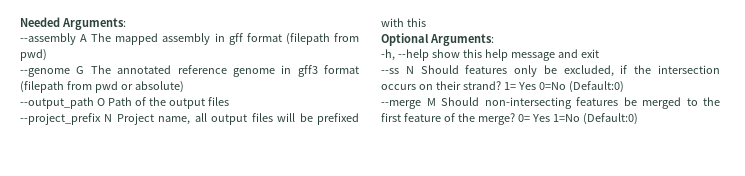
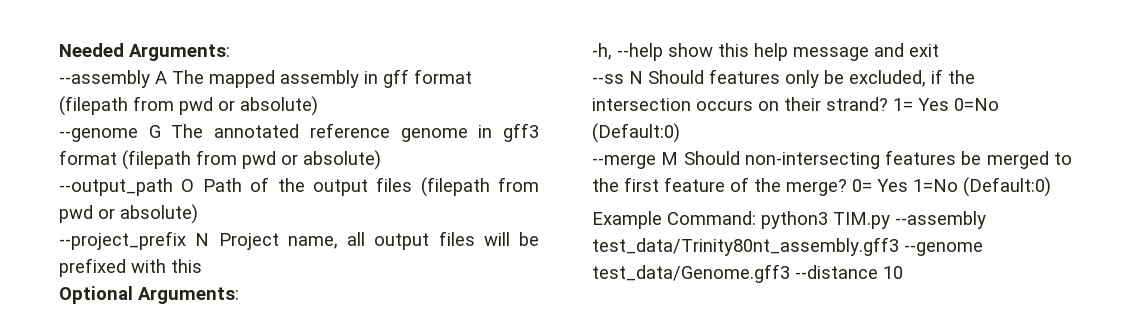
[20,49,47,61] pwd) -> [179,96,318,116] pwd or absolute)
(229, 101) none -> [420,177,539,197] [59,204,198,224] (filepath from pwd or absolute)
(638, 119) none -> [592,211,986,229] [592,237,983,256] [592,264,903,283] // Example Command: python3 TIM.py --assembly test_data/Trinity80nt_assembly.gff3 --genome test_data/Genome.gff3 --distance 10

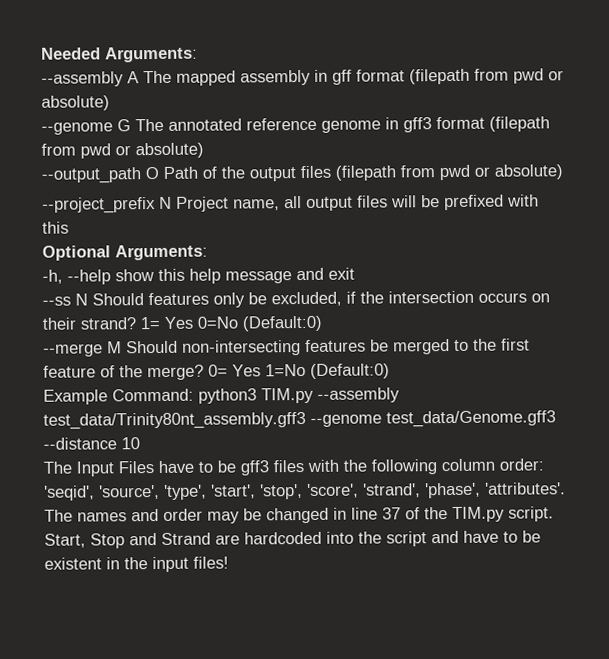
(903, 272) none -> [43,458,544,477] [44,482,566,501] [44,506,554,524] [44,530,541,549] [44,556,229,573] // The Input Files have to be gff3 files with the following column order: 'seqid', 'source', 'type', 'start', 'stop', 'score', 'strand', 'phase', 'attributes'. The names and order may be changed in line 37 of the TIM.py script. Start, Stop and Strand are hardcoded into the script and have to be existent in the input files!

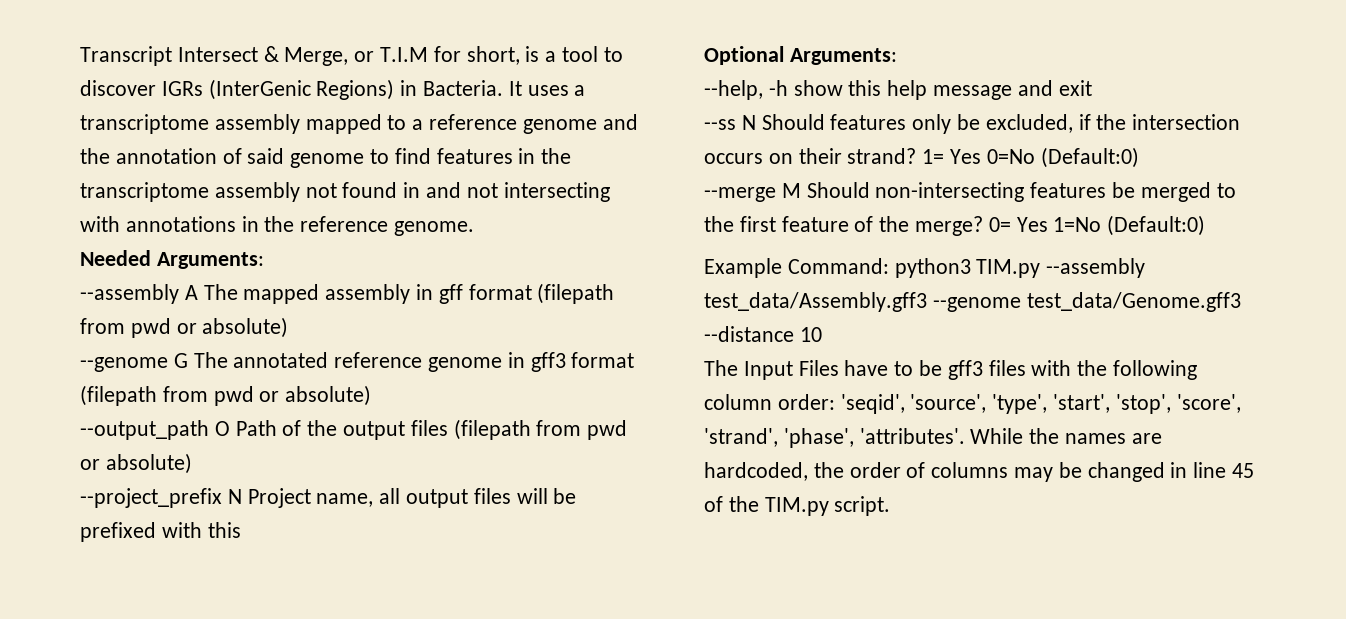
(41, 53) none -> [80,46,623,66] [80,79,586,100] [80,114,638,134] [80,148,572,168] [80,182,610,202] [80,216,475,236] Transcript Intersect & Merge, or T.I.M for short, is a tool to discover IGRs (InterGenic Regions) in Bacteria. It uses a transcriptome assembly mapped to a reference genome and the annotation of said genome to find features in the transcriptome assembly not found in and not intersecting with annotations in the reference genome. //
[42,269,111,285] -h, --help -> [704,80,788,100] --help, -h
[43,411,306,430] test_data/Trinity80nt_assembly.gff3 -> [704,292,927,312] test_data/Assembly.gff3
[44,508,203,522] The names and order -> [970,428,1162,444] [704,462,1009,481] While the names are hardcoded, the order of columns
[382,507,401,520] 37 -> [1232,463,1255,478] 45
[44,530,541,549] [44,556,229,573] Start, Stop and Strand are hardcoded into the script and have to be existent in the input files! -> (891, 506) none

